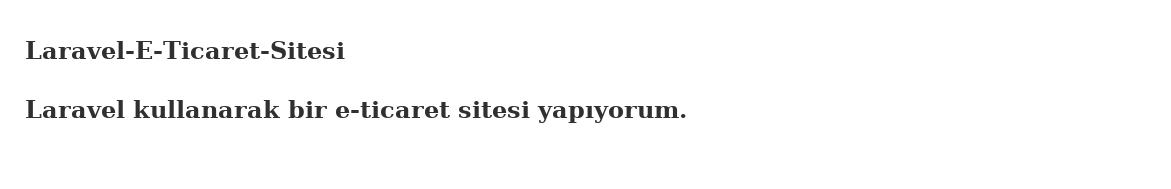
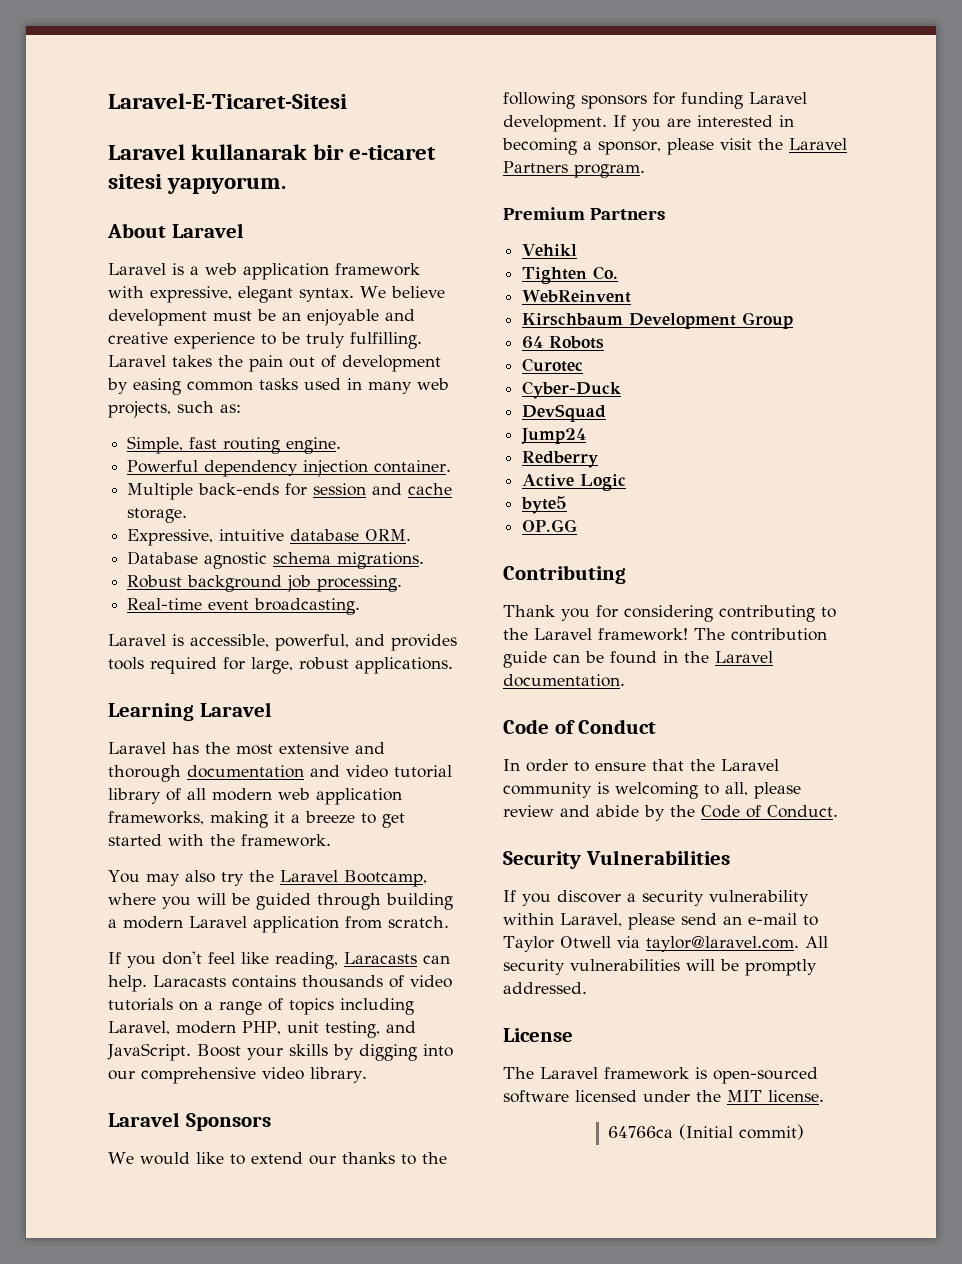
(687, 114) none -> [107,223,244,238] [108,263,420,280] [108,286,445,303] [108,309,415,326] [108,332,422,349] [108,355,441,372] [107,378,449,395] [108,401,241,418] [127,436,342,454] [127,460,452,477] [127,483,453,500] [127,508,188,523] [127,529,412,546] [127,551,425,569] [127,575,403,592] [127,598,361,615] [108,634,457,651] [108,657,453,674] [108,702,272,721] [108,742,385,755] [108,765,452,782] [108,788,402,805] [108,811,405,828] [108,834,331,847] [108,870,427,887] [108,893,453,910] [108,916,449,933] [108,951,450,969] [108,975,452,992] [108,998,414,1015] [108,1021,416,1038] [107,1043,453,1061] [108,1067,367,1084] [108,1112,271,1131] [108,1152,447,1165] [503,92,807,109] [503,115,794,132] [502,138,847,155] [503,161,645,178] [503,207,666,220] [522,244,578,256] [522,266,619,284] [522,290,632,303] [522,312,794,329] [522,336,605,349] [522,358,584,372] [522,381,622,399] [522,404,607,422] [521,428,587,444] [522,451,599,468] [522,474,627,491] [521,496,568,514] [522,519,578,532] [503,565,626,584] [503,605,836,622] [503,628,827,641] [503,651,773,668] [503,674,625,687] [503,719,657,734] [503,759,779,772] [503,782,801,799] [503,805,838,821] [503,850,730,869] [503,890,809,906] [503,913,818,930] [503,936,828,952] [503,959,817,976] [503,982,587,994] [503,1028,573,1042] [503,1067,818,1084] [503,1090,824,1103] [608,1124,805,1140] // About Laravel // Laravel is a web application framework with expressive, elegant syntax. We believe development must be an enjoyable and creative experience to be truly fulfilling. Laravel takes the pain out of development by easing common tasks used in many web projects, such as: // Simple, fast routing engine. // Powerful dependency injection container. // Multiple back-ends for session and cache storage. // Expressive, intuitive database ORM. // Database agnostic schema migrations. // Robust background job processing. // Real-time event broadcasting. // Laravel is accessible, powerful, and provides tools required for large, robust applications. // Learning Laravel // Laravel has the most extensive and thorough documentation and video tutorial library of all modern web application frameworks, making it a breeze to get started with the framework. // You may also try the Laravel Bootcamp, where you will be guided through building a modern Laravel application from scratch. // If you don't feel like reading, Laracasts can help. Laracasts contains thousands of video tutorials on a range of topics including Laravel, modern PHP, unit testing, and JavaScript. Boost your skills by digging into our comprehensive video library. // Laravel Sponsors // We would like to extend our thanks to the following sponsors for funding Laravel development. If you are interested in becoming a sponsor, please visit the Laravel Partners program. // Premium Partners // Vehikl // Tighten Co. // WebReinvent // Kirschbaum Development Group // 64 Robots // Curotec // Cyber-Duck // DevSquad // Jump24 // Redberry // Active Logic // byte5 // OP.GG // Contributing // Thank you for considering contributing to the Laravel framework! The contribution guide can be found in the Laravel documentation. // Code of Conduct // In order to ensure that the Laravel community is welcoming to all, please review and abide by the Code of Conduct. // Security Vulnerabilities // If you discover a security vulnerability within Laravel, please send an e-mail to Taylor Otwell via taylor@laravel.com. All security vulnerabilities will be promptly addressed. // License // The Laravel framework is open-sourced software licensed under the MIT license. // 64766ca (Initial commit)

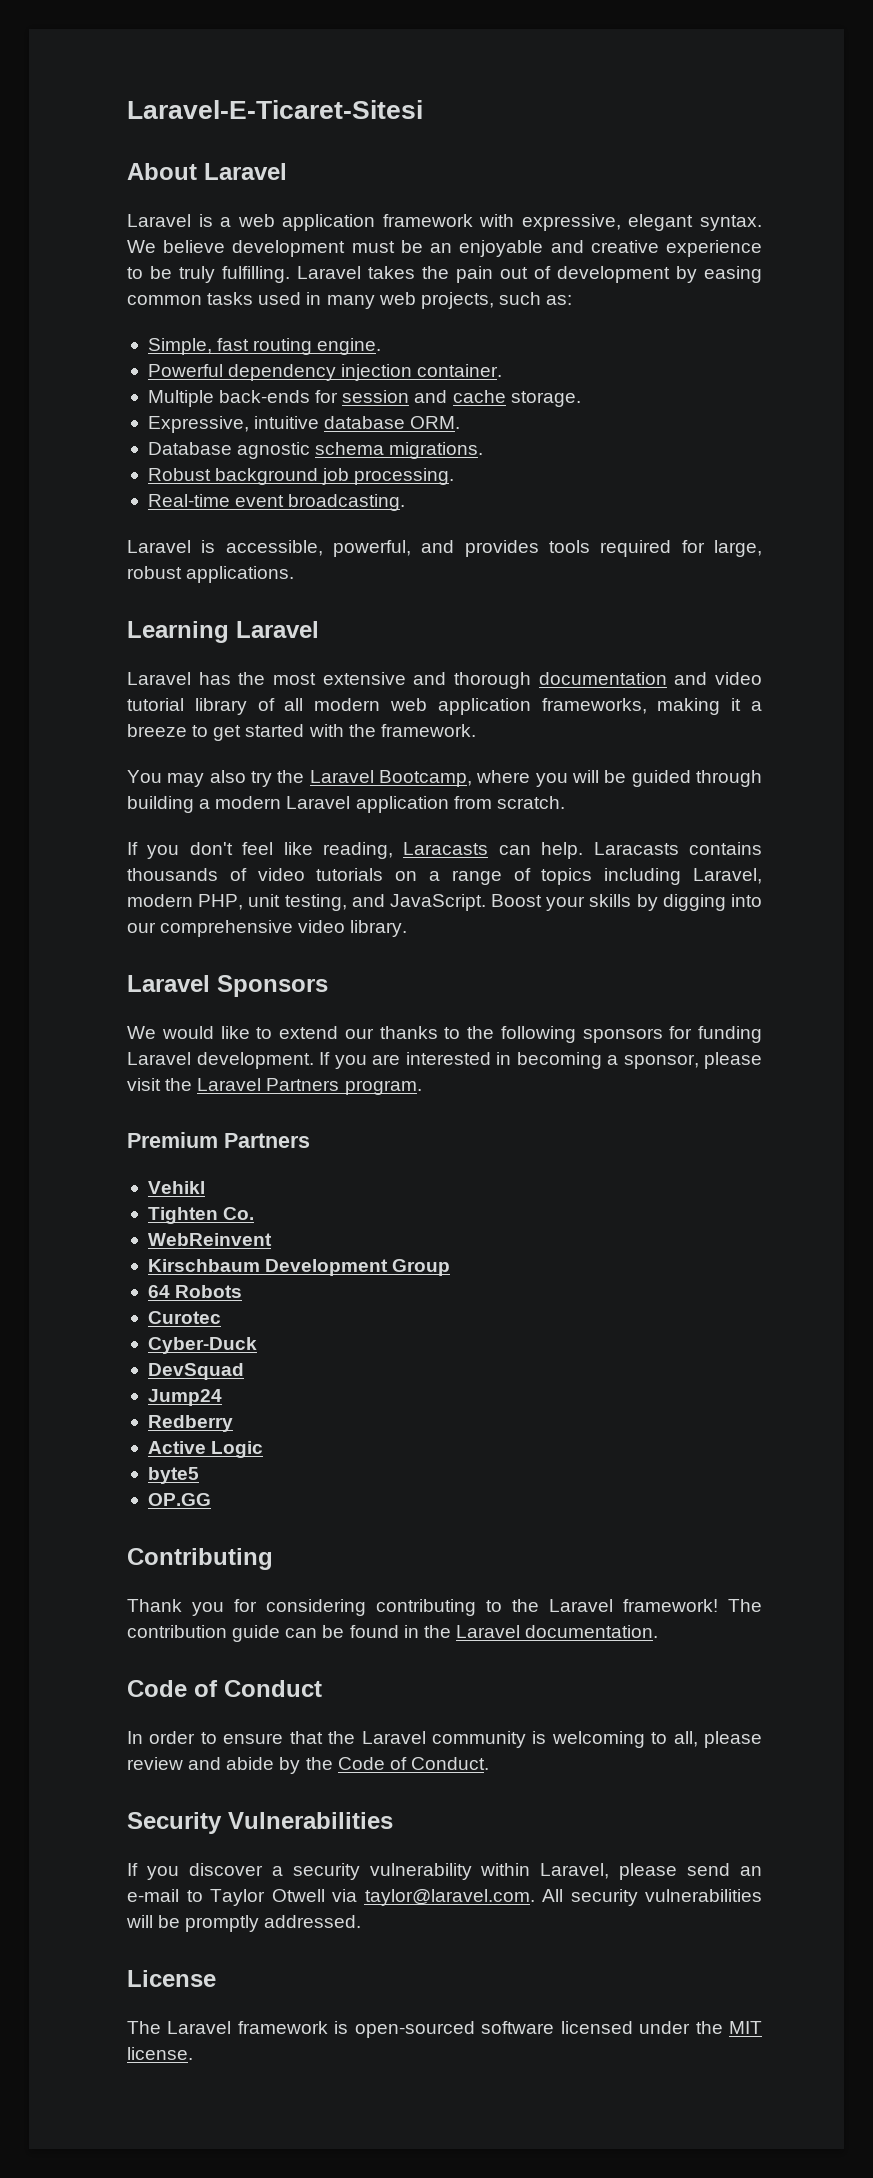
[108,144,437,160] [108,174,287,194] // Laravel kullanarak bir e-ticaret sitesi yapıyorum. -> (423, 109) none
[608,1124,805,1140] // 64766ca (Initial commit) -> (193, 2053) none

